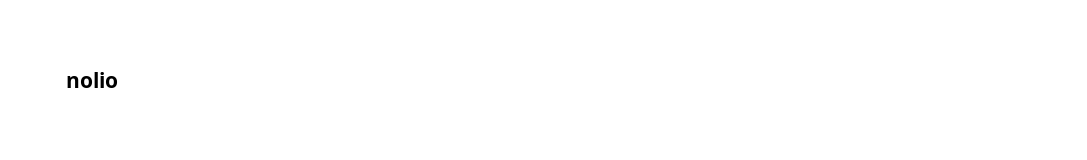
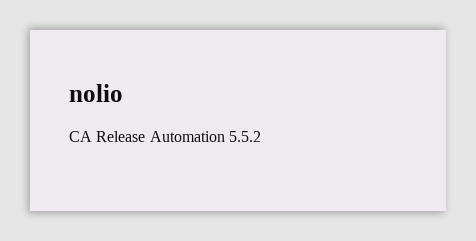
(118, 80) none -> [69,131,261,142] // CA Release Automation 5.5.2

